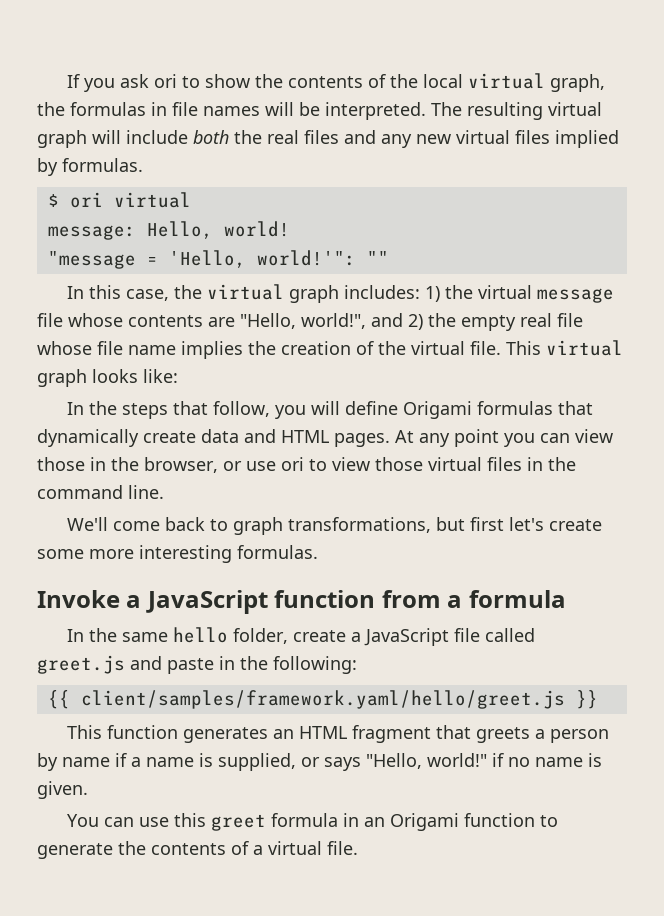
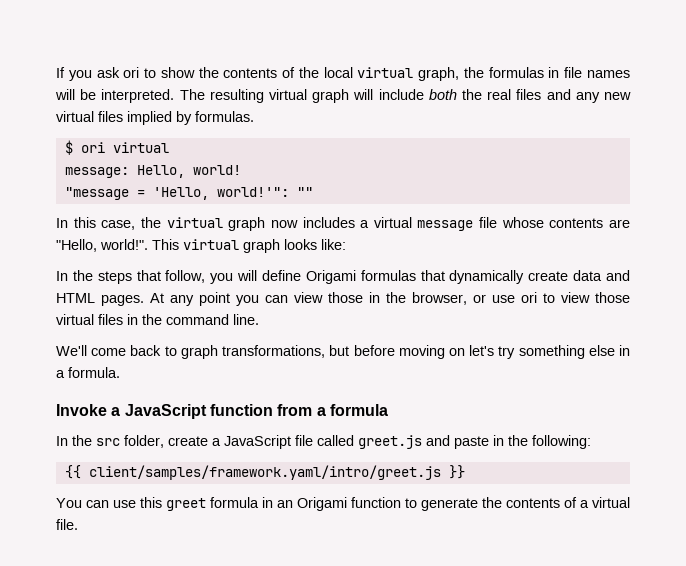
[344,285,474,302] includes: 1) the -> [270,217,370,228] now includes a
[301,313,583,331] [37,341,501,359] world!", and 2) the empty real file whose file name implies the creation of the virtual file. -> [100,239,148,250] world!".
[470,517,603,531] [37,545,318,563] first let's create some more interesting formulas. -> [353,345,630,359] [56,367,120,378] before moving on let's try something else in a formula.
[122,627,229,643] same hello -> [96,438,120,446] src
[80,690,565,709] client/samples/framework.yaml/hello/greet.js -> [88,465,441,480] client/samples/framework.yaml/intro/greet.js
[67,725,610,743] [37,753,602,771] [37,781,88,799] // This function generates an HTML fragment that greets a person by name if a name is supplied, or says "Hello, world!" if no name is given. -> (465, 472) none

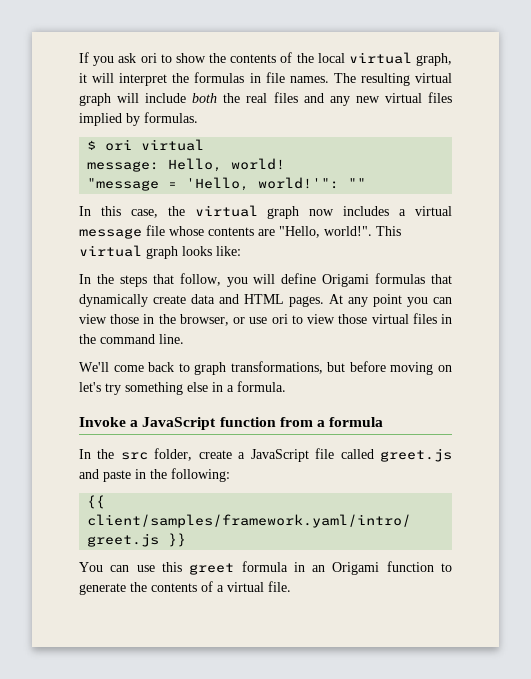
(460, 74) none -> [79,73,168,86] it will interpret
[586,70,630,78] [55,89,175,103] names will be interpreted. -> [289,76,329,83] names.

